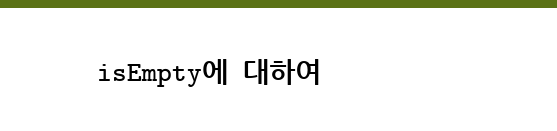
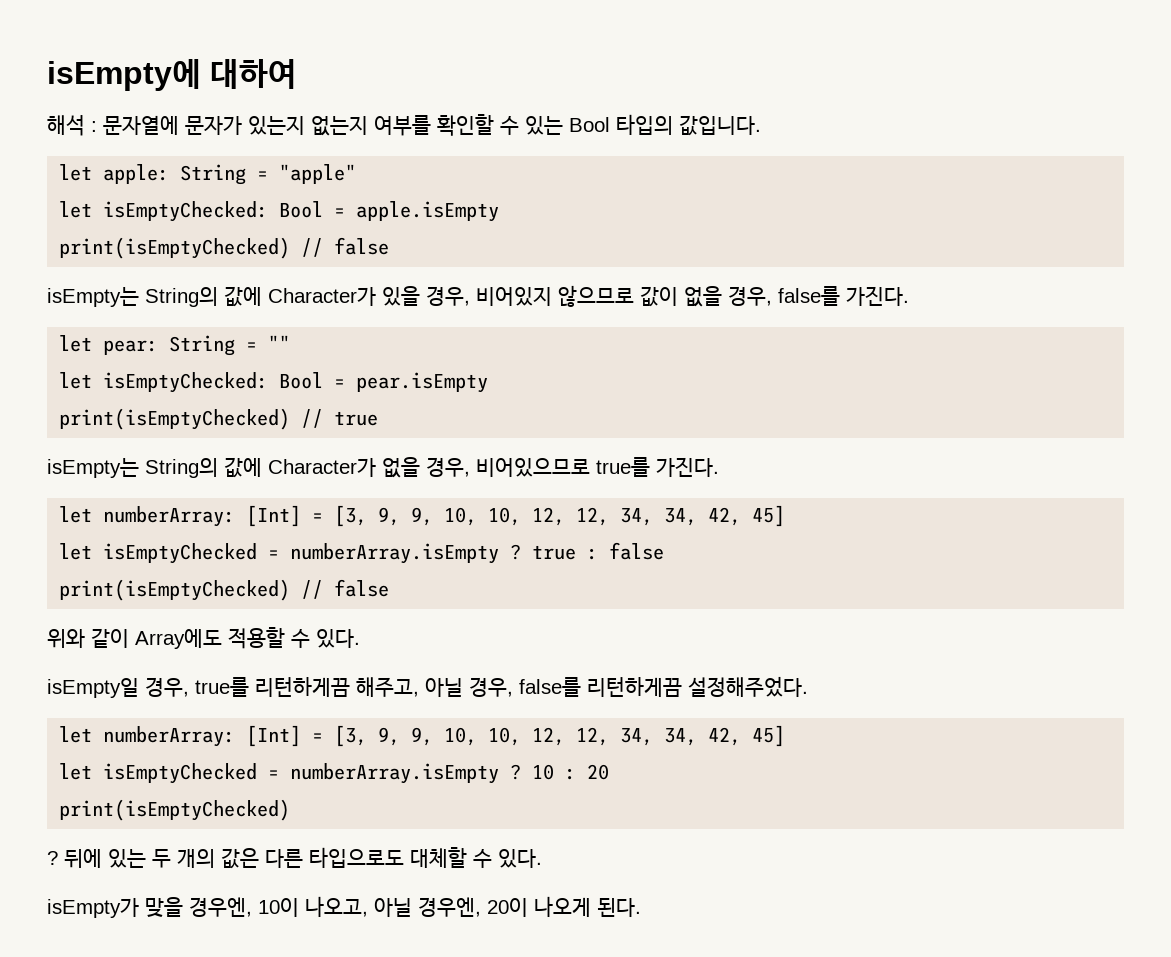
(321, 72) none -> [47,114,761,136] [59,164,357,185] [59,201,500,222] [59,237,390,259] [47,285,909,307] [59,335,291,356] [59,372,489,393] [59,408,379,430] [47,457,719,478] [59,505,786,527] [59,542,665,564] [59,579,390,601] [47,627,360,649] [47,676,808,698] [59,725,786,747] [59,763,610,784] [59,799,291,821] [47,847,542,869] [47,896,641,918] // 해석 : 문자열에 문자가 있는지 없는지 여부를 확인할 수 있는 Bool 타입의 값입니다. // let apple: String = "apple" // let isEmptyChecked: Bool = apple.isEmpty // print(isEmptyChecked) // false // isEmpty는 String의 값에 Character가 있을 경우, 비어있지 않으므로 값이 없을 경우, false를 가진다. // let pear: String = "" // let isEmptyChecked: Bool = pear.isEmpty // print(isEmptyChecked) // true // isEmpty는 String의 값에 Character가 없을 경우, 비어있으므로 true를 가진다. // let numberArray: [Int] = [3, 9, 9, 10, 10, 12, 12, 34, 34, 42, 45] // let isEmptyChecked = numberArray.isEmpty ? true : false // print(isEmptyChecked) // false // 위와 같이 Array에도 적용할 수 있다. // isEmpty일 경우, true를 리턴하게끔 해주고, 아닐 경우, false를 리턴하게끔 설정해주었다. // let numberArray: [Int] = [3, 9, 9, 10, 10, 12, 12, 34, 34, 42, 45] // let isEmptyChecked = numberArray.isEmpty ? 10 : 20 // print(isEmptyChecked) // ? 뒤에 있는 두 개의 값은 다른 타입으로도 대체할 수 있다. // isEmpty가 맞을 경우엔, 10이 나오고, 아닐 경우엔, 20이 나오게 된다.

